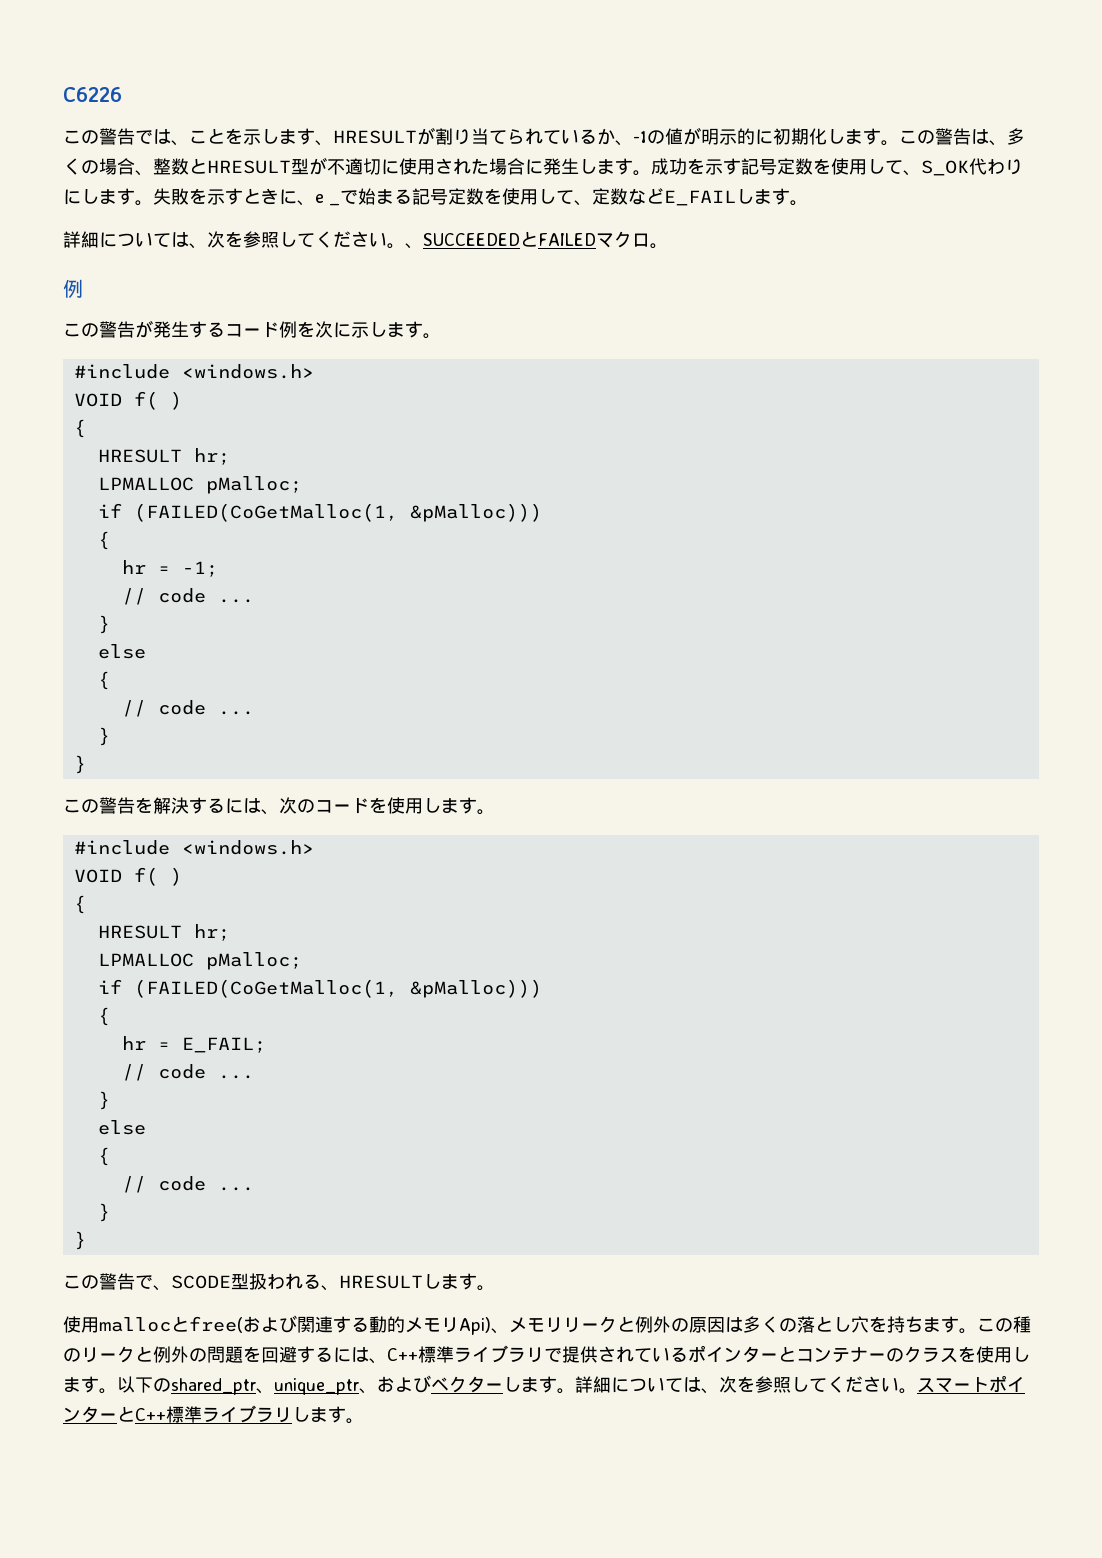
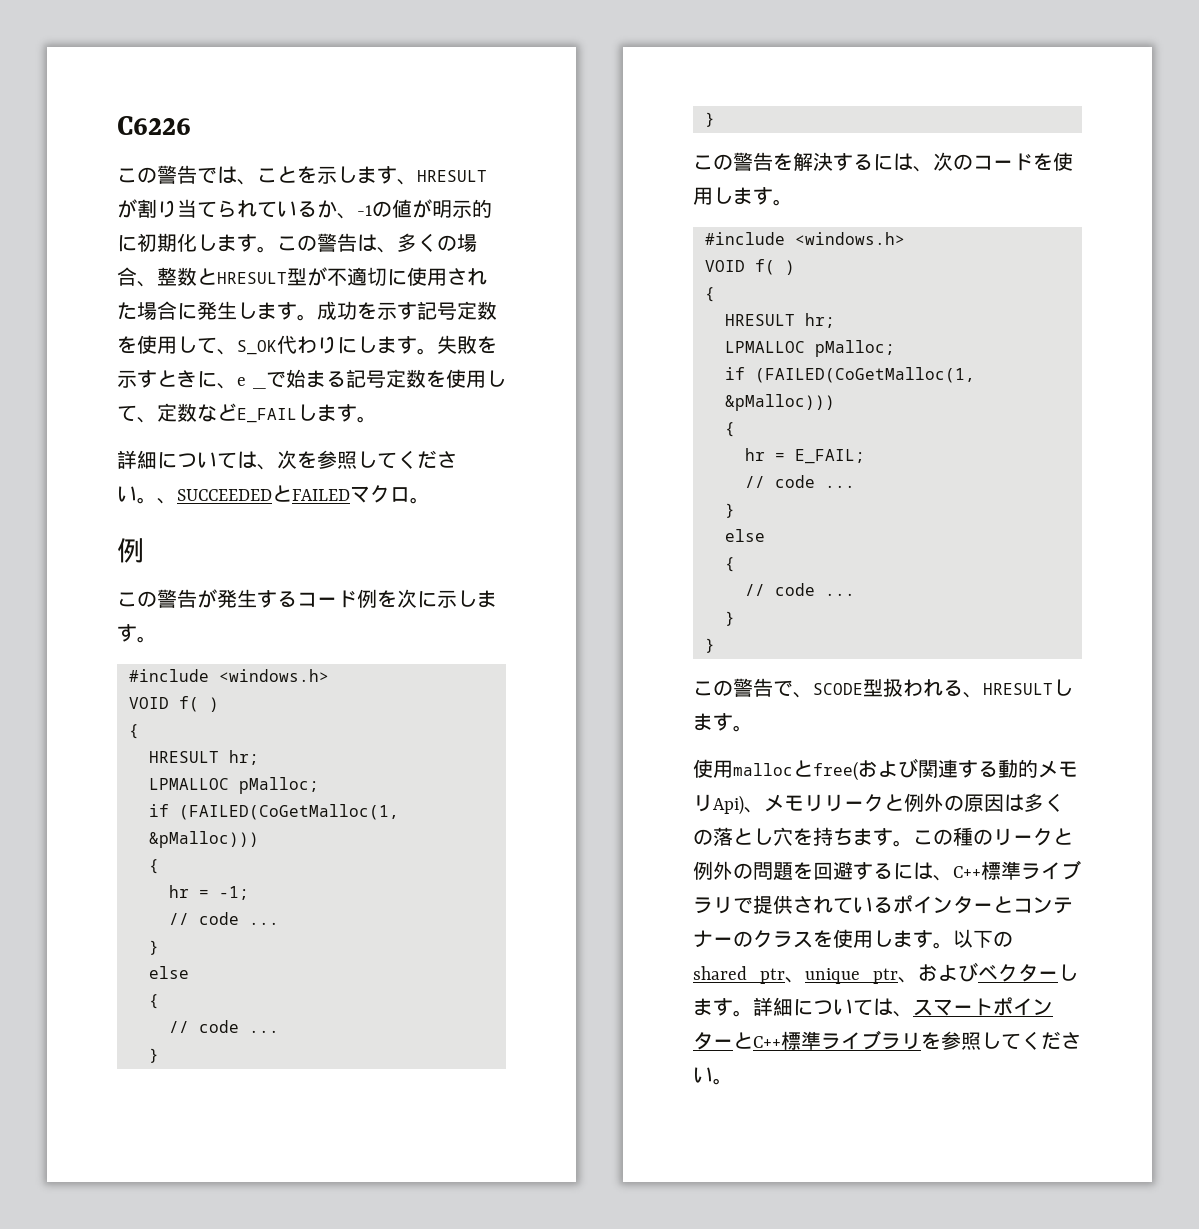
[719,1376,917,1394] 次を参照してください。 -> (913, 1014) none
[292,1406,346,1423] します -> [921,1031,1081,1050] [693,1067,713,1083] を参照してください

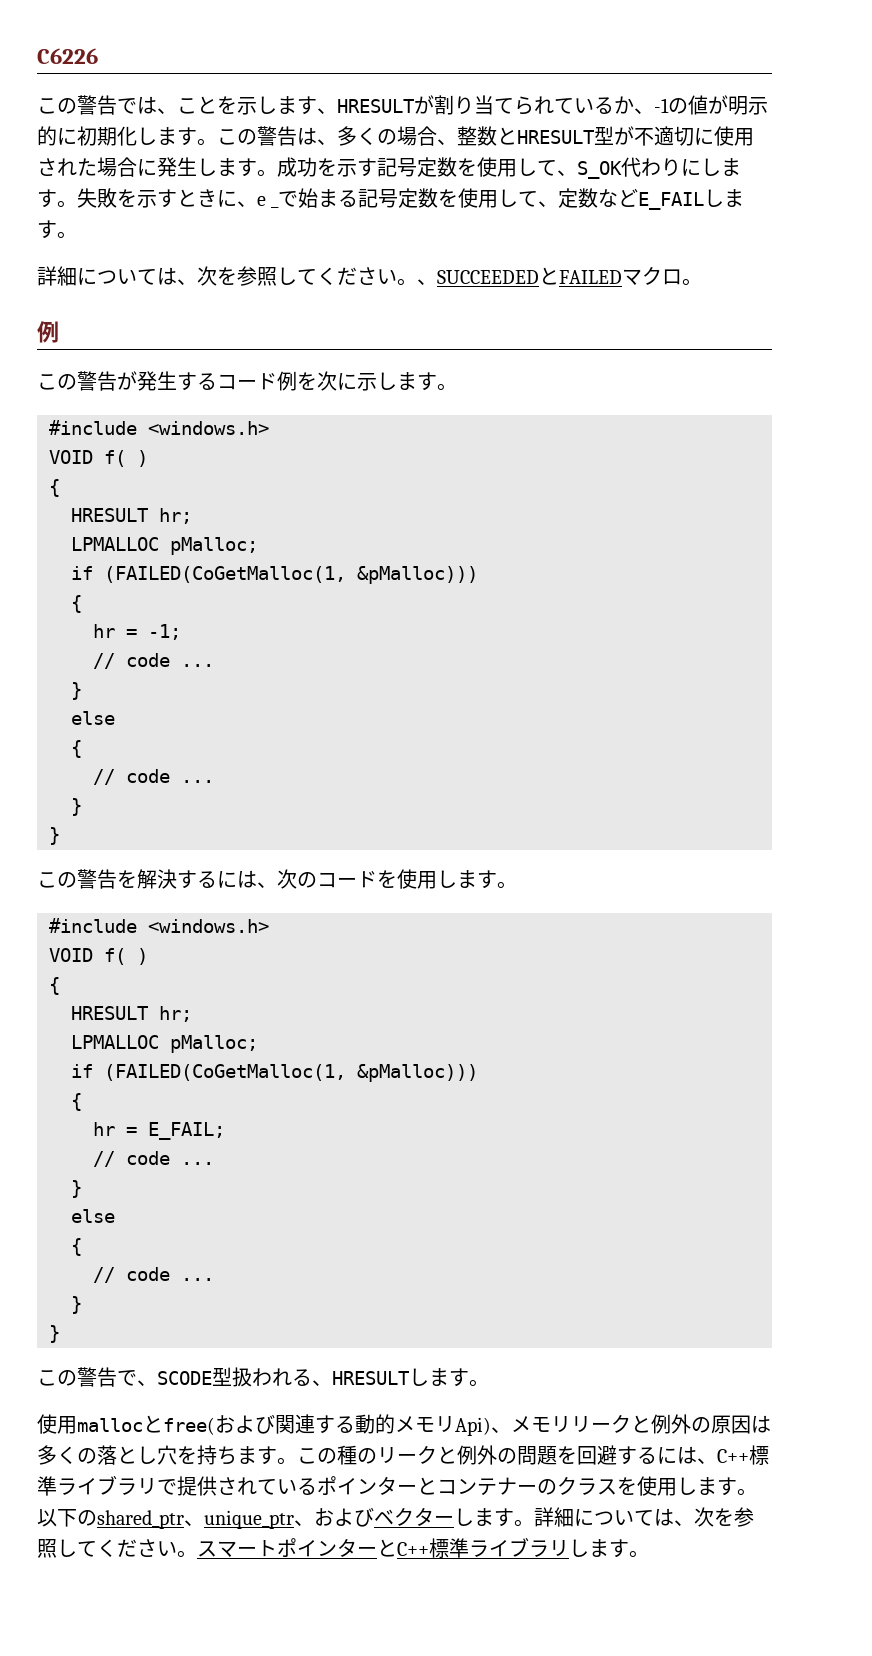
(913, 1014) none -> [694,1507,754,1527] [37,1539,197,1558] 次を参照してください。
[921,1031,1081,1050] [693,1067,713,1083] を参照してください -> [569,1539,629,1558] します

